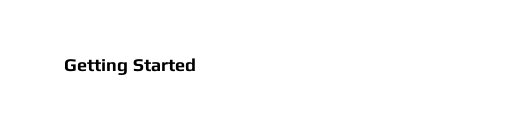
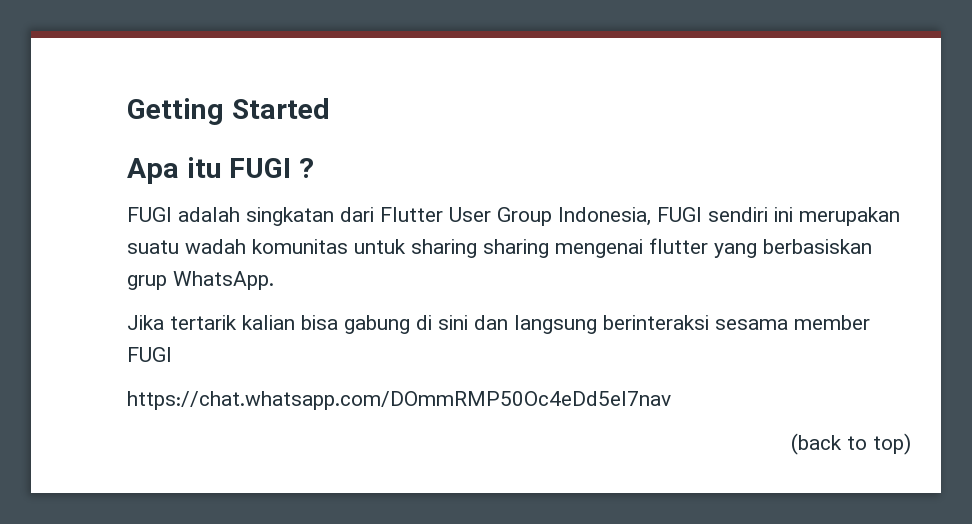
(196, 65) none -> [127,157,315,184] [127,207,900,226] [127,238,872,258] [127,271,274,290] [127,315,870,334] [127,347,172,362] [127,391,671,410] [791,433,911,455] // Apa itu FUGI ? // FUGI adalah singkatan dari Flutter User Group Indonesia, FUGI sendiri ini merupakan suatu wadah komunitas untuk sharing sharing mengenai flutter yang berbasiskan grup WhatsApp. // Jika tertarik kalian bisa gabung di sini dan langsung berinteraksi sesama member FUGI // https://chat.whatsapp.com/DOmmRMP50Oc4eDd5eI7nav // (back to top)

